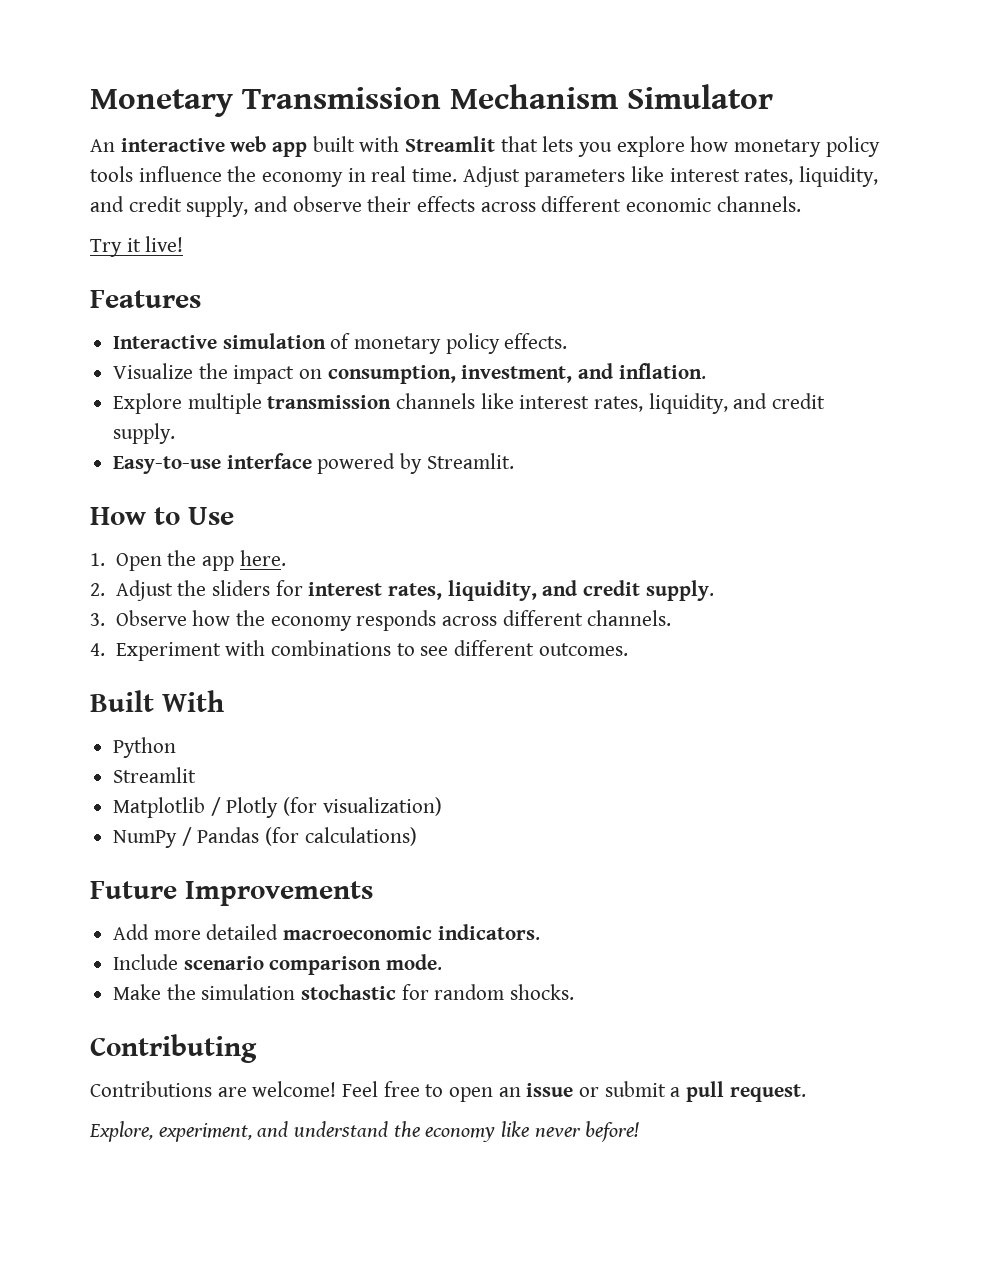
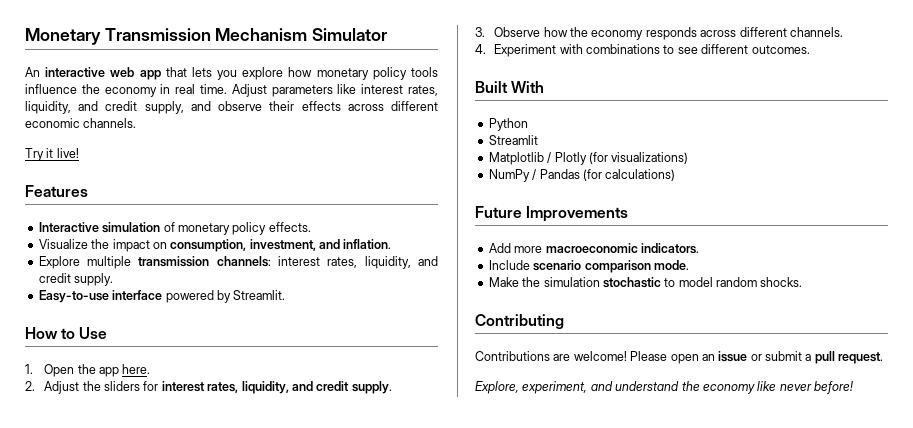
[312,136,496,152] built with Streamlit -> (161, 75) none
[396,393,514,409] channels like -> [216,256,271,267] channels:
[322,797,442,816] visualization) -> [611,152,689,164] visualizations)
[206,924,279,940] detailed -> (543, 249) none
[401,984,429,1000] for -> [664,277,713,287] to model
[342,1081,444,1097] Feel free to -> [630,351,668,361] Please

